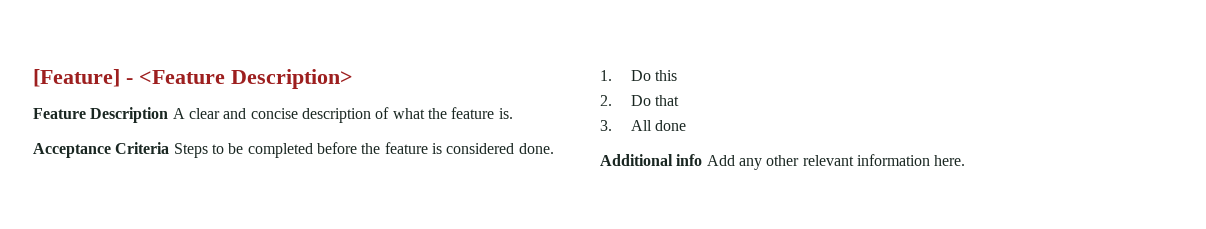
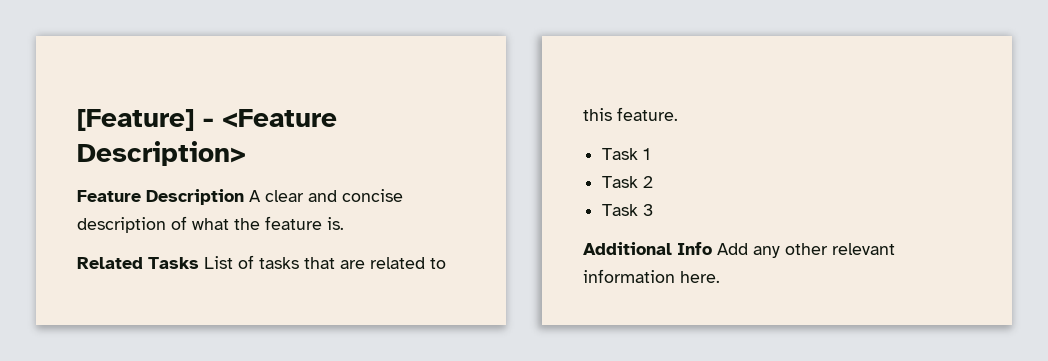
[33,142,554,158] [600,70,678,81] [600,95,680,106] [600,120,687,131] Acceptance Criteria Steps to be completed before the feature is considered done. // 1. Do this // 2. Do that // 3. All done -> [77,255,446,269] [583,107,678,121] [602,148,651,160] [602,176,654,188] [602,204,654,216] Related Tasks List of tasks that are related to this feature. // Task 1 // Task 2 // Task 3
[676,154,703,166] info -> [677,242,712,255] Info

